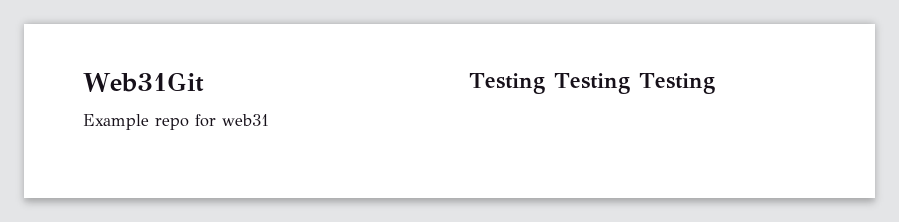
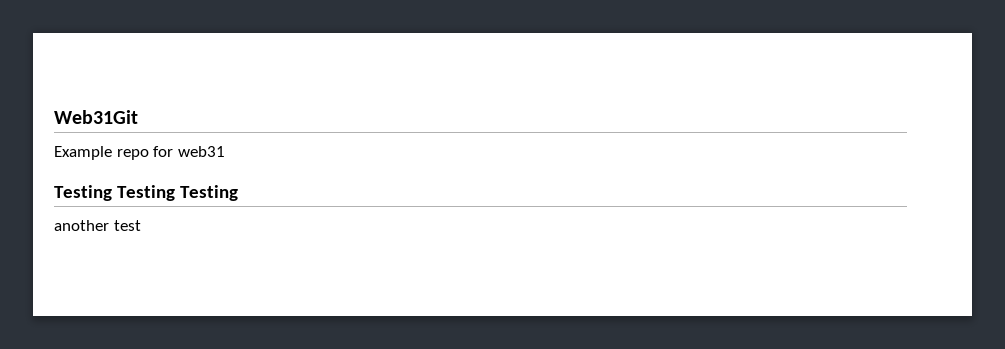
(715, 83) none -> [54,220,141,231] // another test

